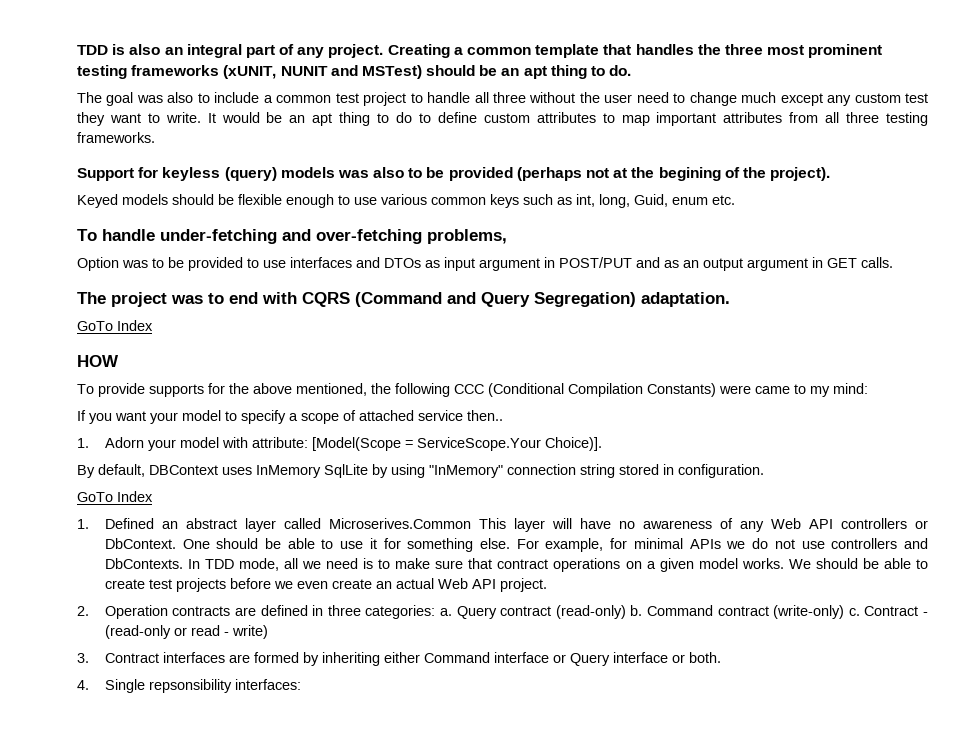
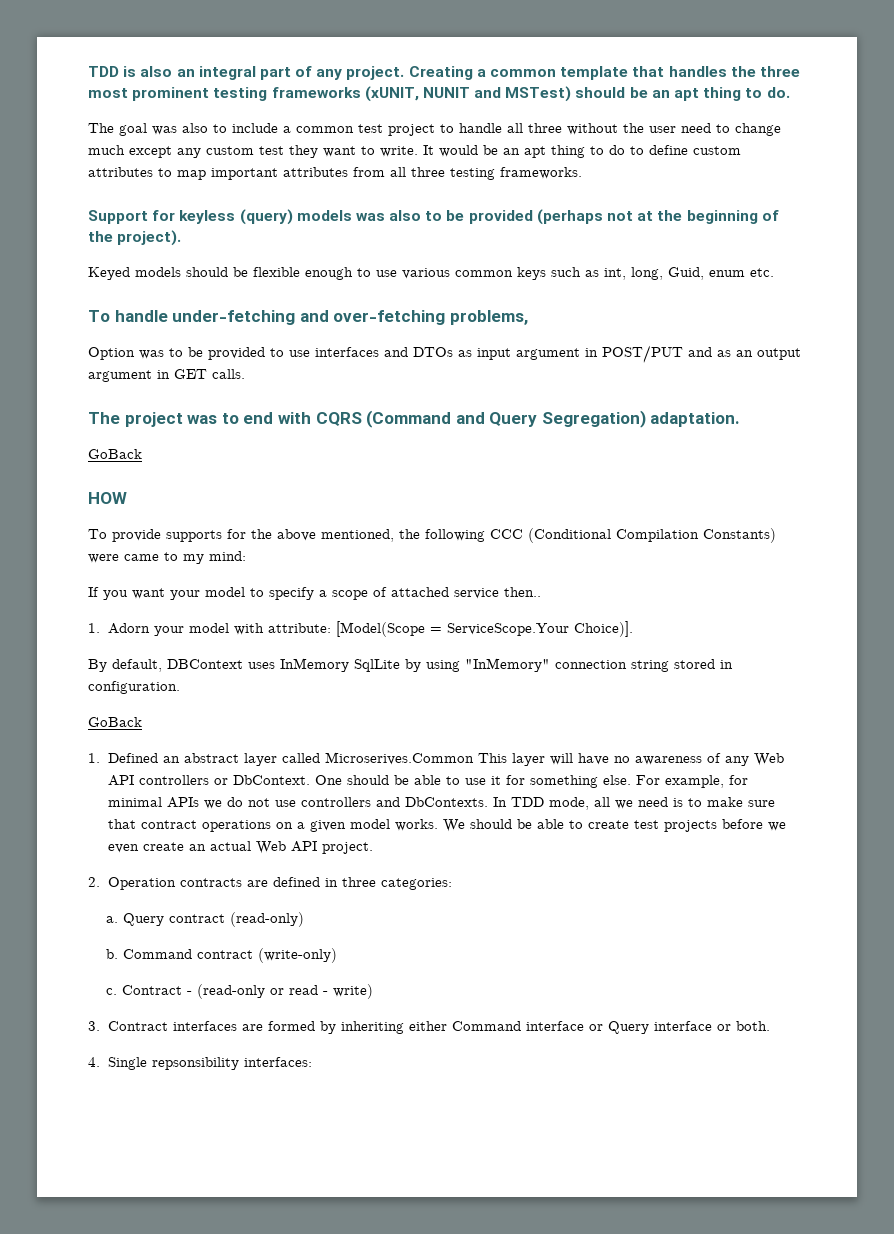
[658,167,721,181] begining -> [686,210,758,224] beginning
[77,320,153,331] GoTo Index -> [88,449,142,459] GoBack
[77,491,153,502] GoTo Index -> [88,717,142,727] GoBack
(436, 612) none -> (452, 884) //
(626, 612) none -> (304, 919) //
(845, 612) none -> (337, 955) //

